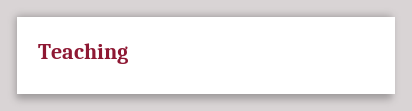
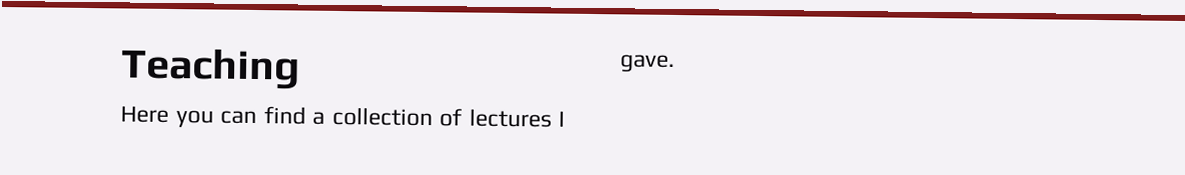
(128, 53) none -> [120,106,565,128] [620,54,675,73] // Here you can find a collection of lectures I gave.

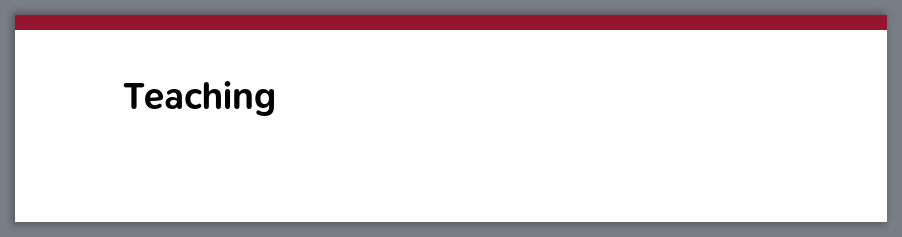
[120,106,565,128] [620,54,675,73] // Here you can find a collection of lectures I gave. -> (276, 98) none

